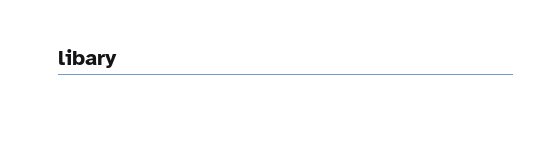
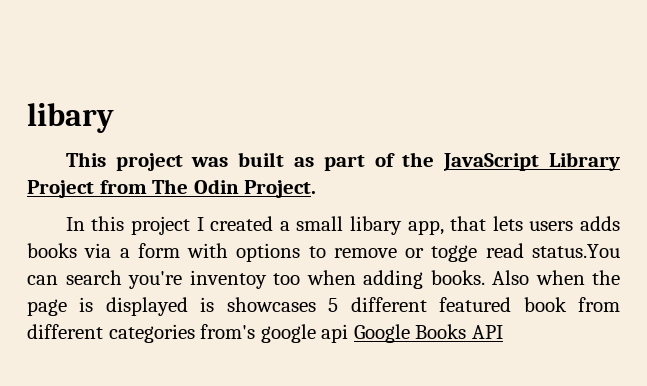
[58,49,117,68] libary -> [27,103,114,133] [65,152,621,171] [27,179,317,198] [65,216,620,235] [27,243,620,262] [27,270,620,289] [27,297,621,316] [27,324,503,343] libary // This project was built as part of the JavaScript Library Project from The Odin Project. // In this project I created a small libary app, that lets users adds books via a form with options to remove or togge read status.You can search you're inventoy too when adding books. Also when the page is displayed is showcases 5 different featured book from different categories from's google api Google Books API

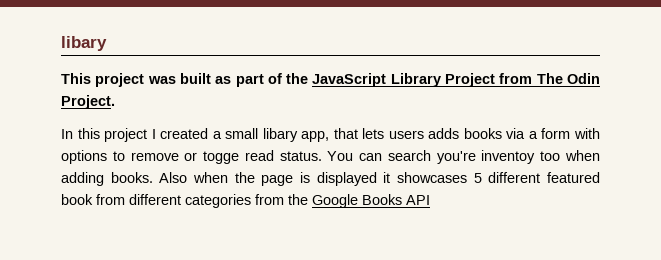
[531,244,620,258] status.You -> [279,151,354,161] status. You
[200,297,215,312] is -> [383,172,391,183] it
[200,324,349,343] from's google api -> [255,194,308,205] from the

